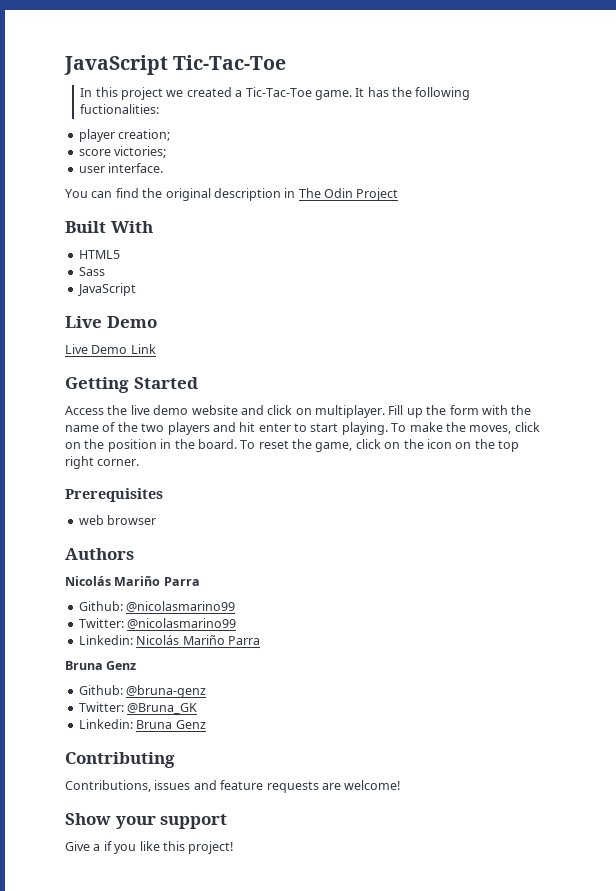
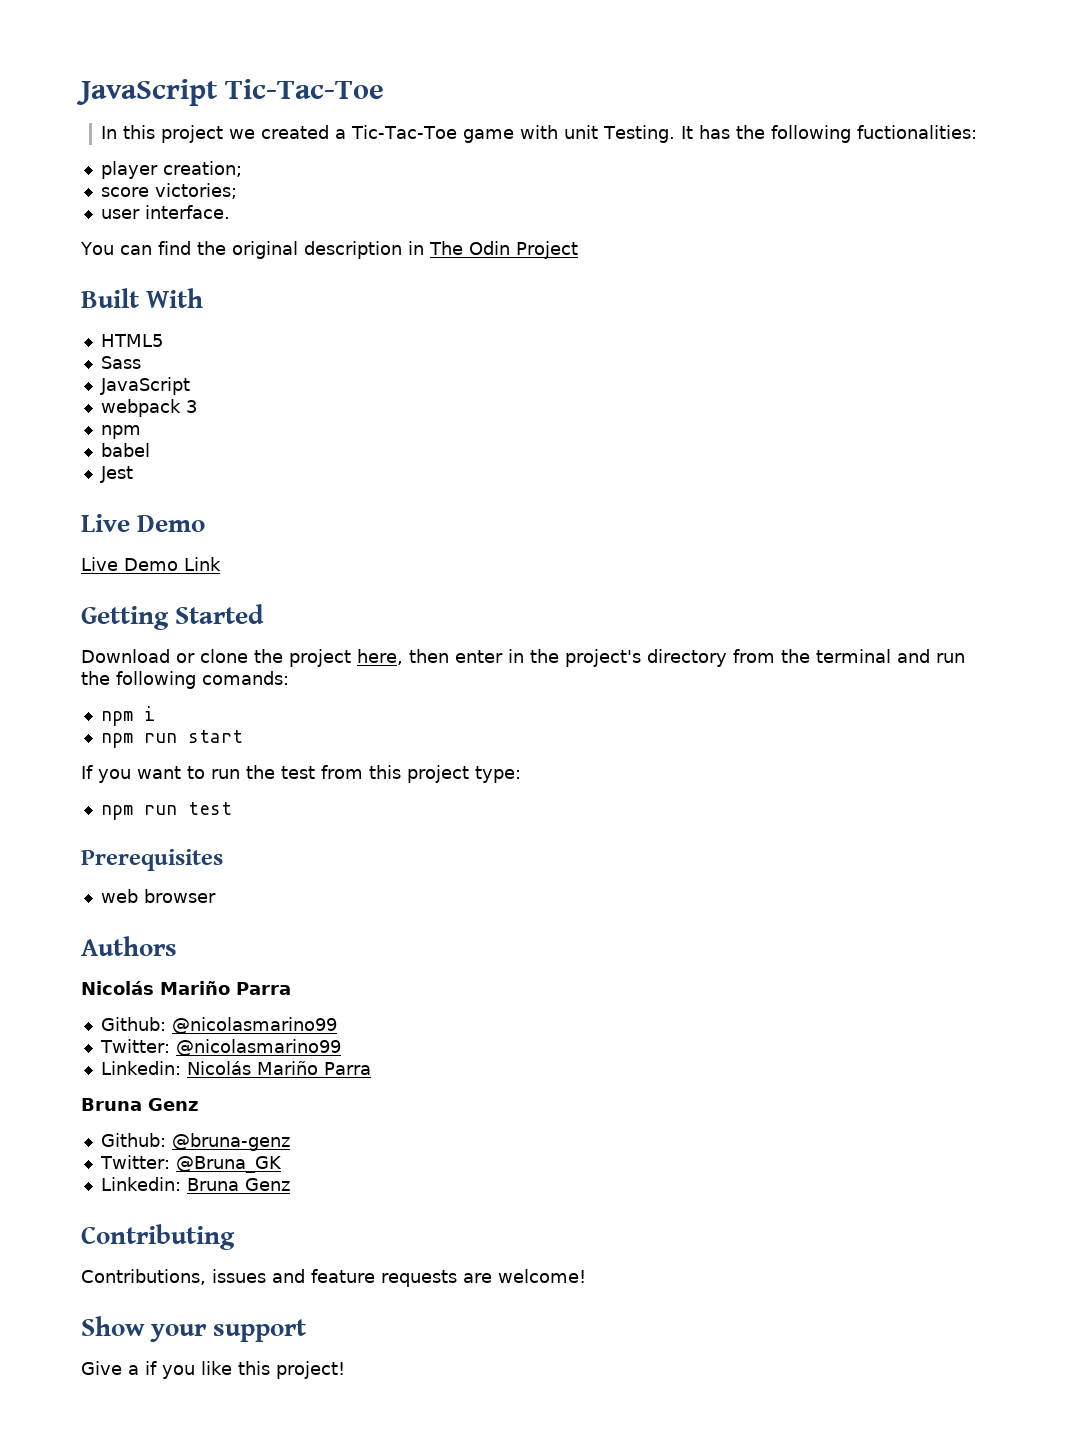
[314,90,352,100] game. -> [463,125,676,143] game with unit Testing.
(136, 289) none -> [100,399,197,417] [100,425,141,439] [100,443,150,457] [99,466,133,483] // webpack 3 // npm // babel // Jest
[65,405,532,418] [65,422,540,435] [65,439,519,452] [65,456,140,469] Access the live demo website and click on multiplayer. Fill up the form with the name of the two players and hit enter to start playing. To make the moves, click on the position in the board. To reset the game, click on the icon on the top right corner. -> [81,649,965,667] [81,671,289,689] [100,706,156,726] [100,730,243,748] [81,765,521,783] [100,802,232,820] Download or clone the project here, then enter in the project's directory from the terminal and run the following comands: // npm i // npm run start // If you want to run the test from this project type: // npm run test

